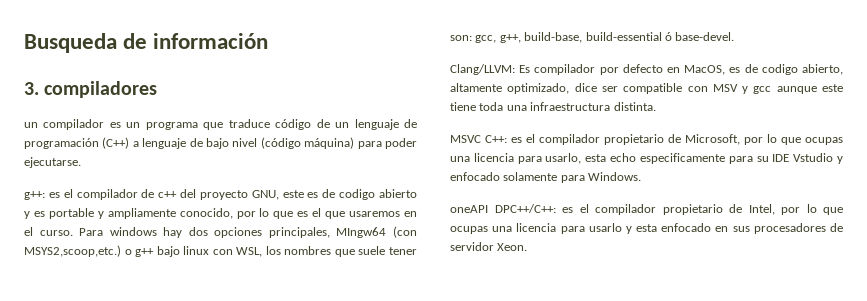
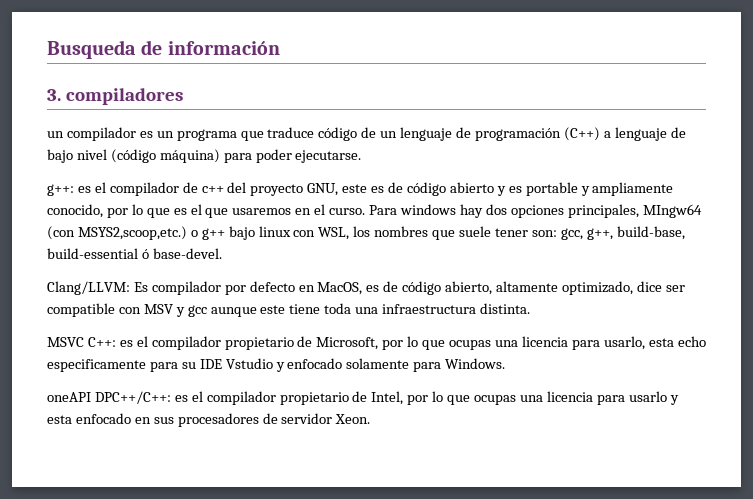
[339,189,376,200] codigo -> [406,182,446,196] código
[761,64,798,75] codigo -> [402,281,442,295] código

